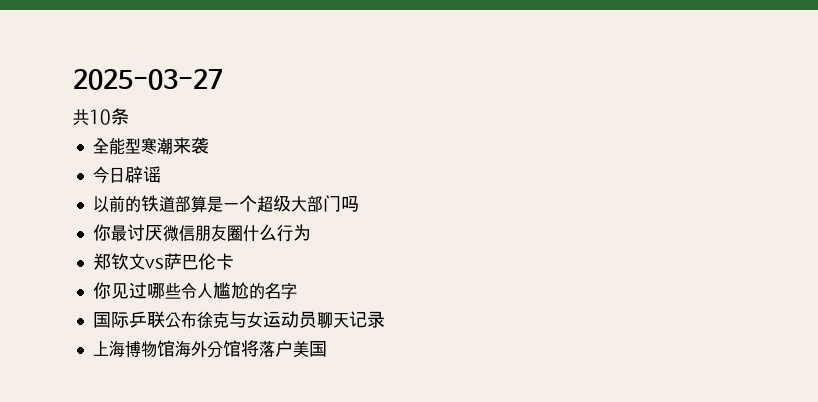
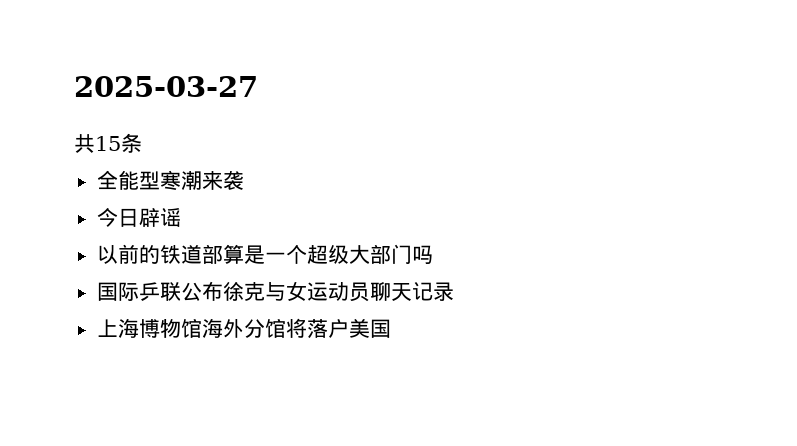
[89,109,111,125] 10 -> [95,136,121,151] 15
[92,224,311,242] [92,253,234,270] [92,282,297,300] // 你最讨厌微信朋友圈什么行为 // 郑钦文vs萨巴伦卡 // 你见过哪些令人尴尬的名字 -> (433, 254) none

